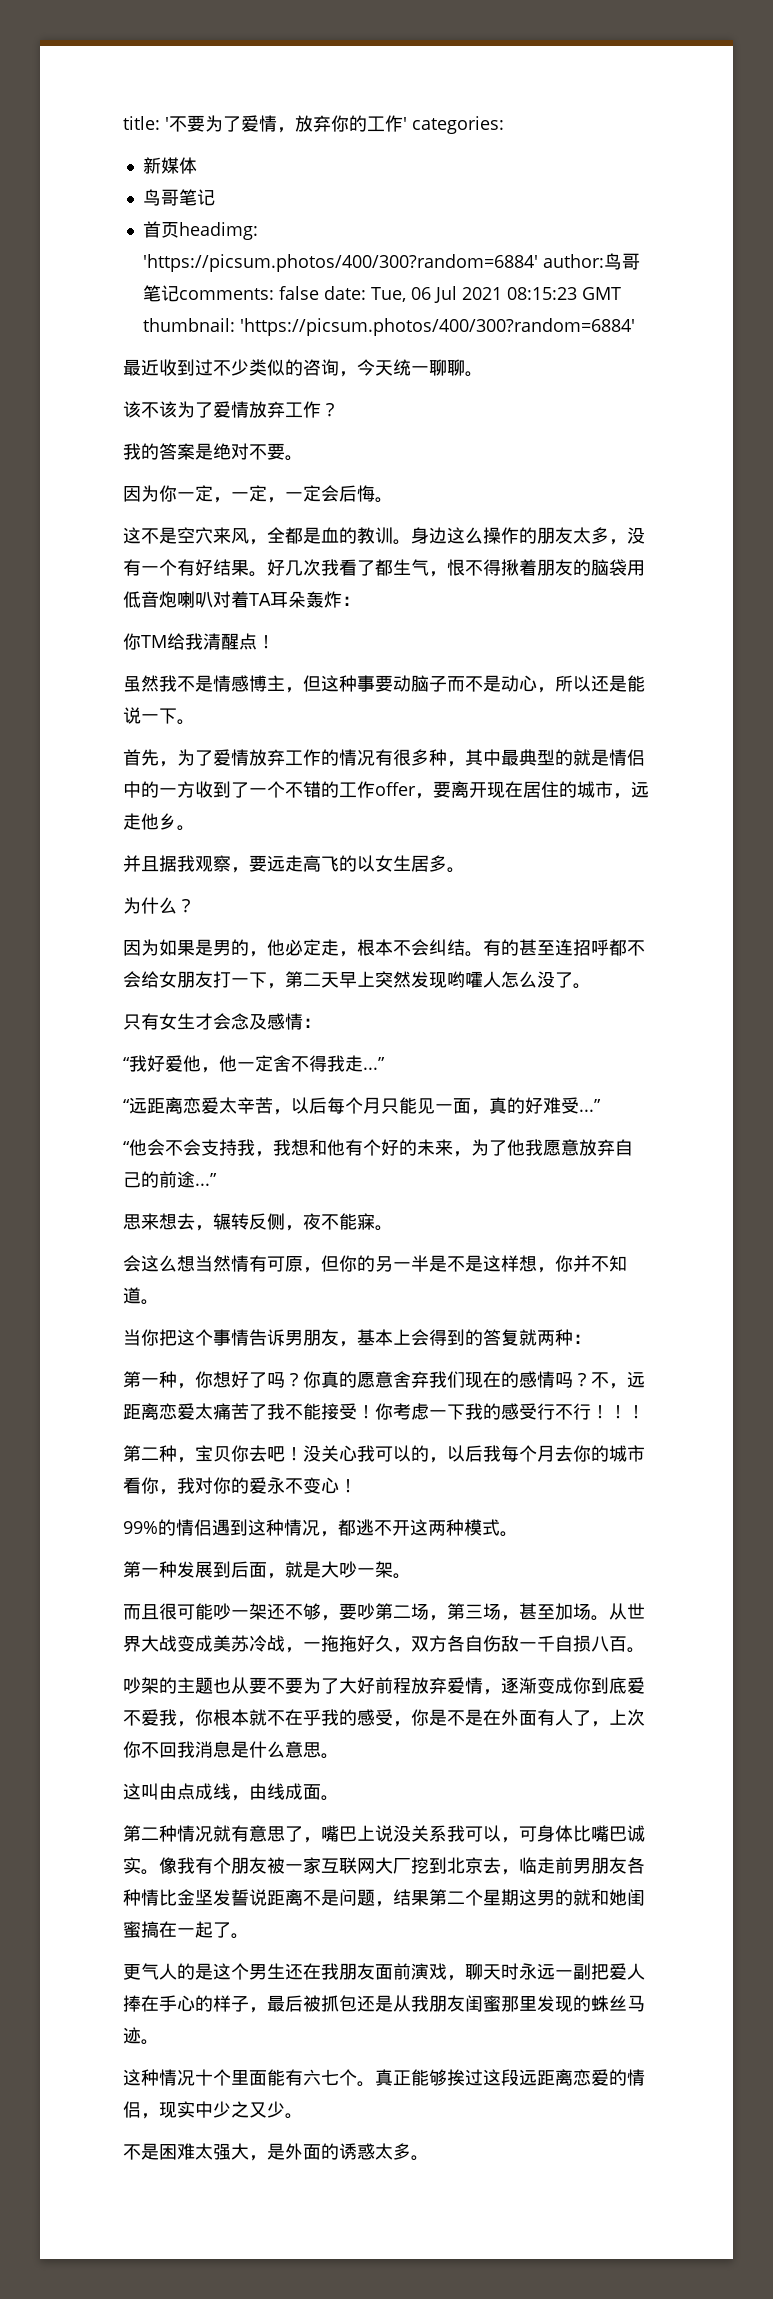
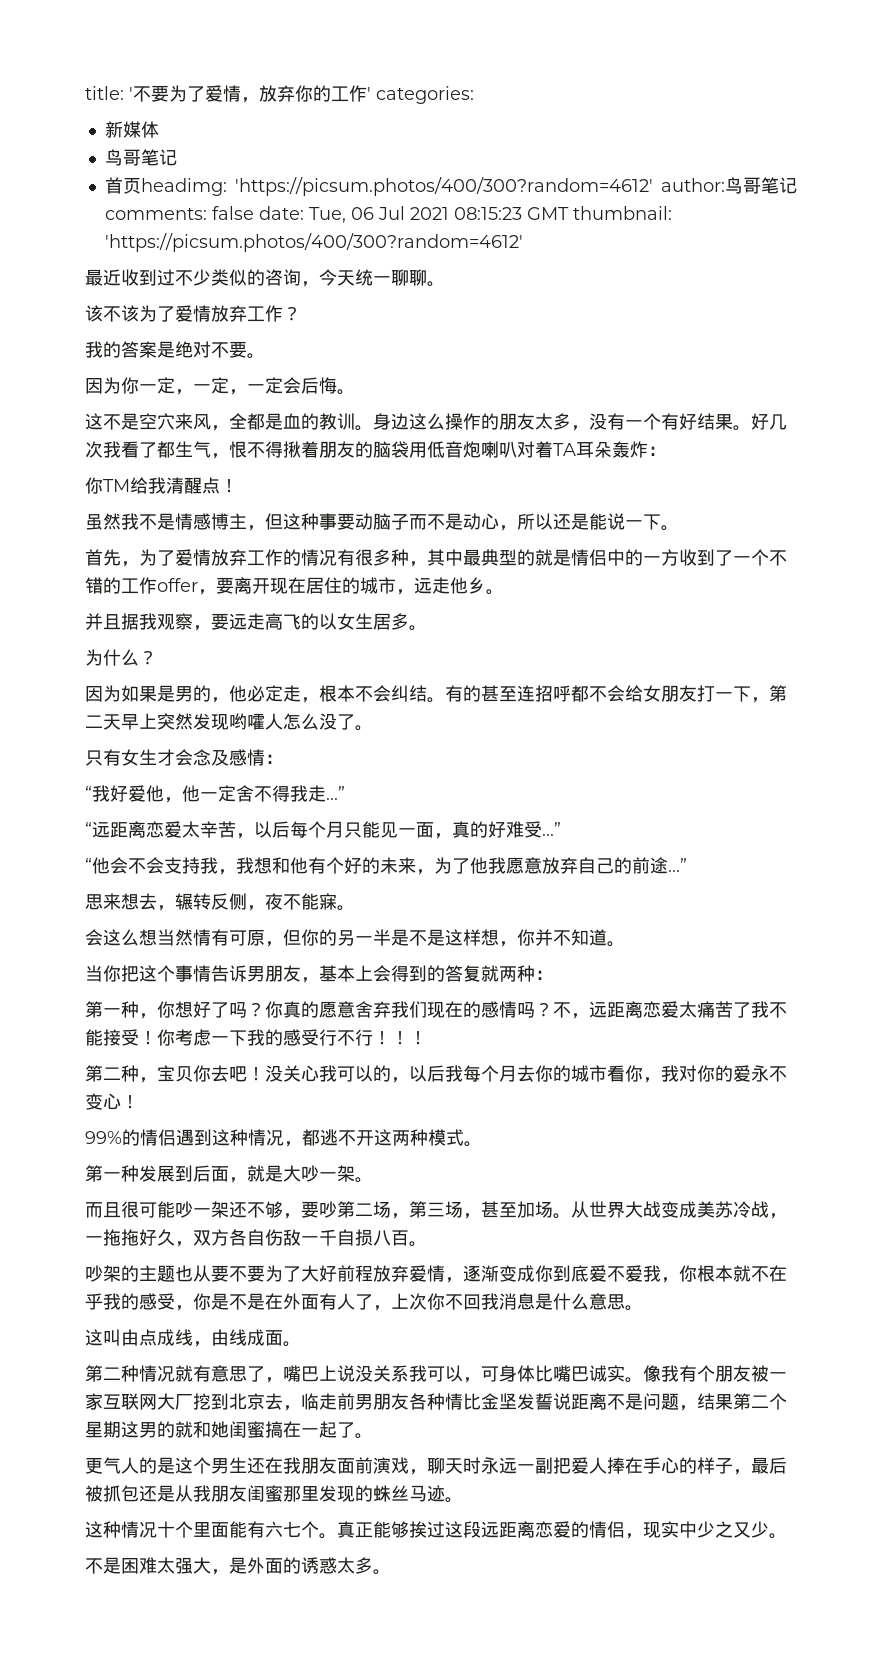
[142,254,538,272] 'https://picsum.photos/400/300?random=6884' -> [234,177,653,196] 'https://picsum.photos/400/300?random=4612'
[239,318,635,336] 'https://picsum.photos/400/300?random=6884' -> [104,233,523,252] 'https://picsum.photos/400/300?random=4612'

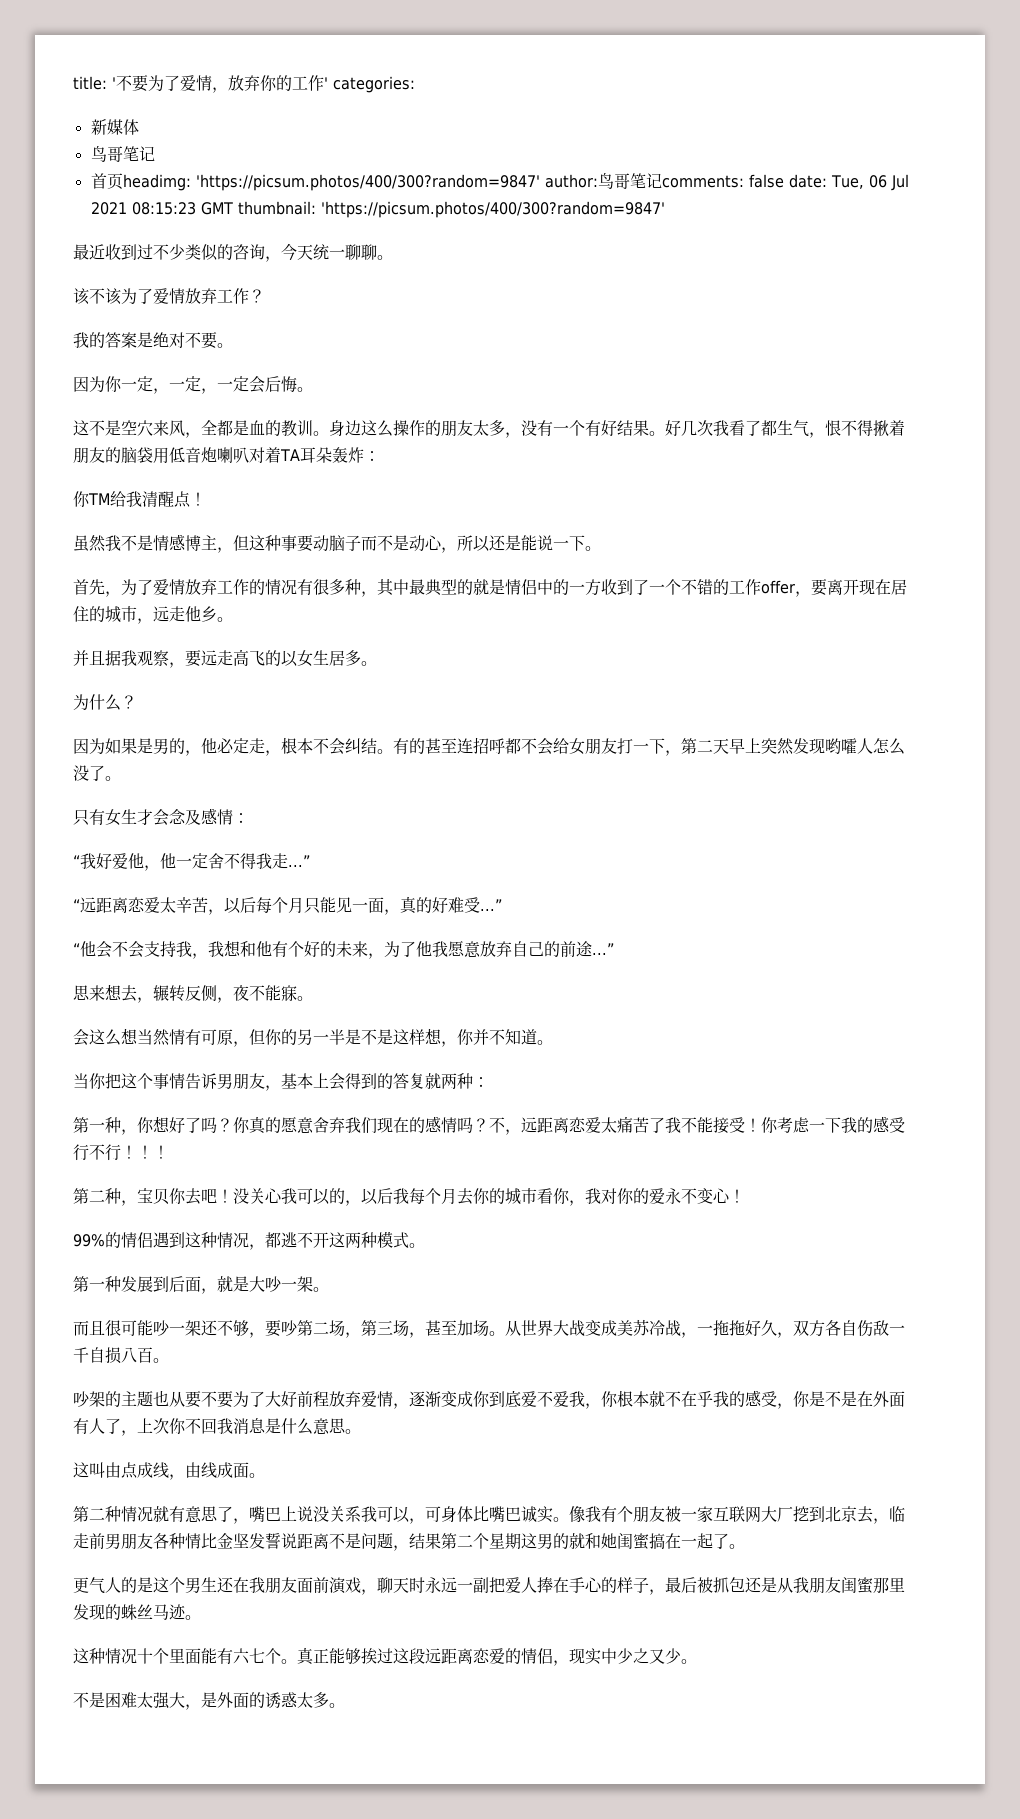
[234,177,653,196] 'https://picsum.photos/400/300?random=4612' -> [195,174,540,191] 'https://picsum.photos/400/300?random=9847'
[104,233,523,252] 'https://picsum.photos/400/300?random=4612' -> [320,201,665,218] 'https://picsum.photos/400/300?random=9847'

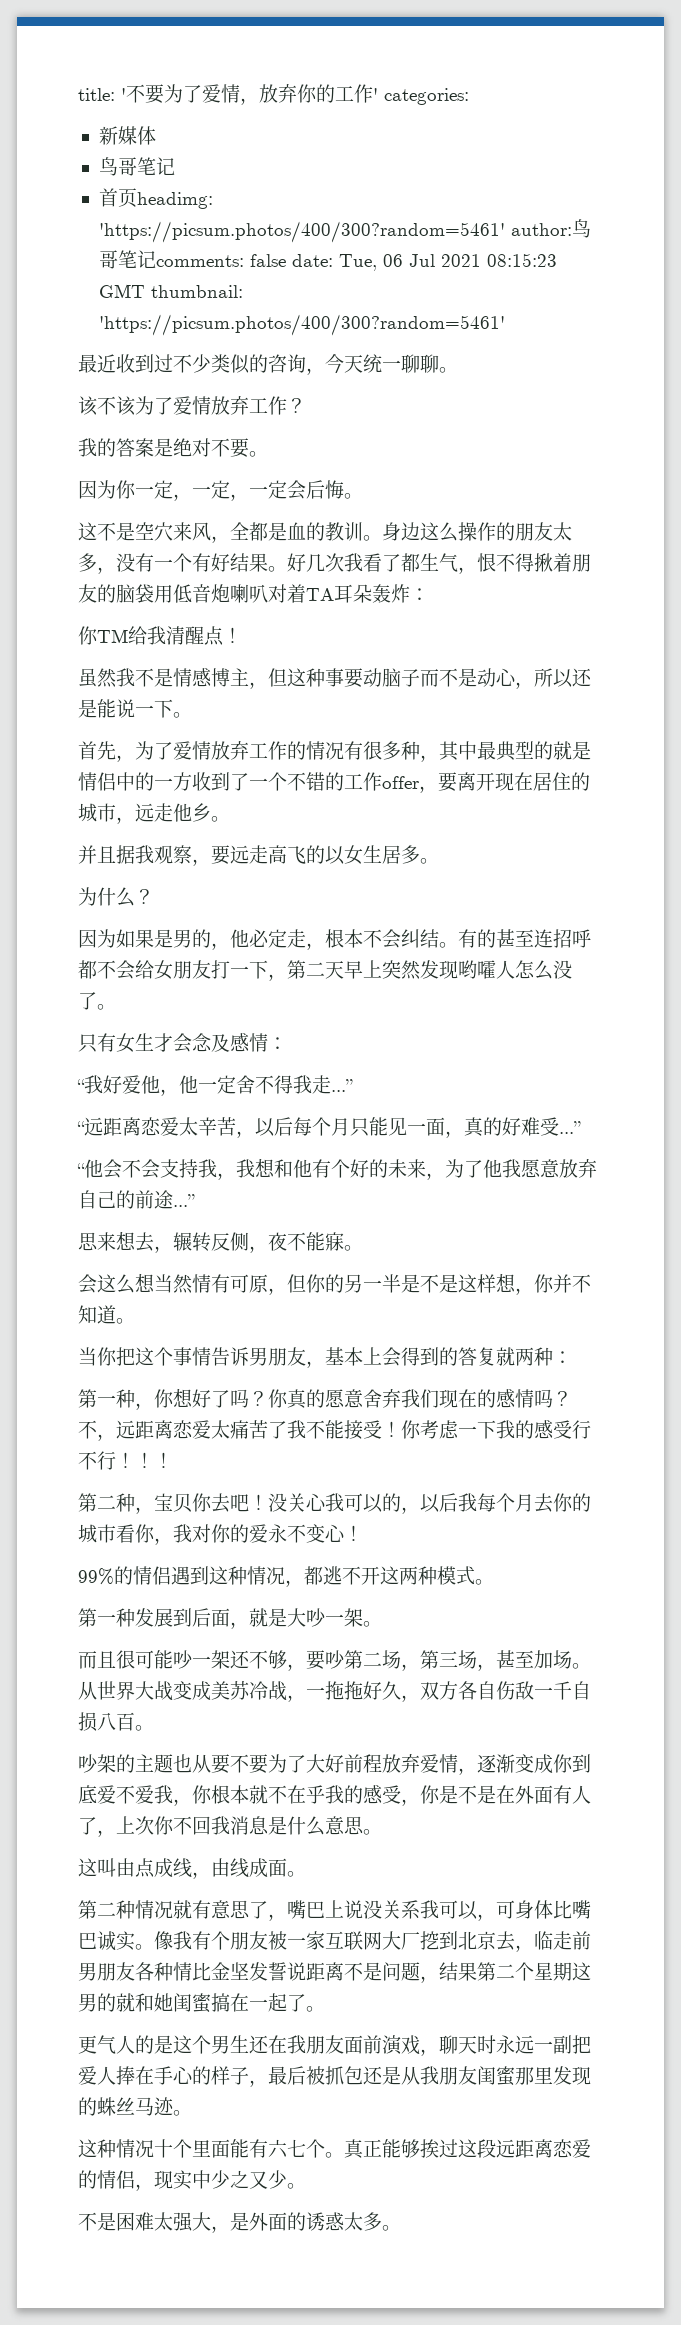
[195,174,540,191] 'https://picsum.photos/400/300?random=9847' -> [98,221,505,243] 'https://picsum.photos/400/300?random=5461'
[320,201,665,218] 'https://picsum.photos/400/300?random=9847' -> [98,314,505,336] 'https://picsum.photos/400/300?random=5461'

